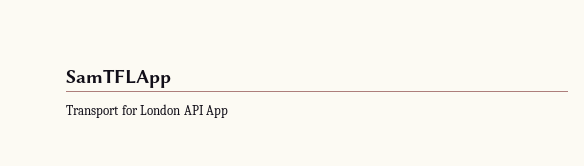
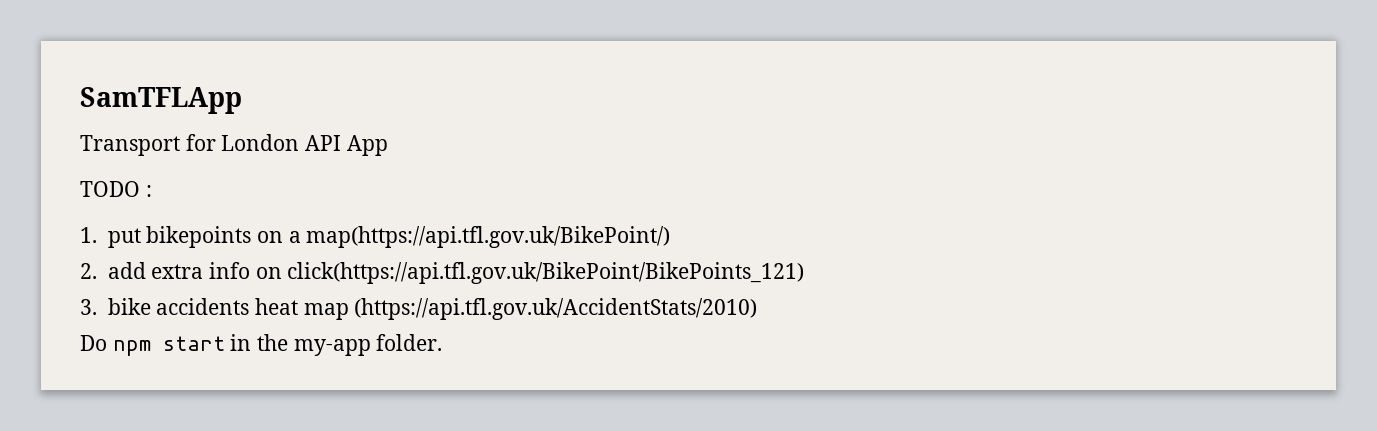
(229, 111) none -> [80,181,152,197] [80,226,671,248] [80,262,805,284] [80,298,758,320] [80,334,443,356] // TODO : // 1. put bikepoints on a map(https://api.tfl.gov.uk/BikePoint/) // 2. add extra info on click(https://api.tfl.gov.uk/BikePoint/BikePoints_121) // 3. bike accidents heat map (https://api.tfl.gov.uk/AccidentStats/2010) // Do npm start in the my-app folder.

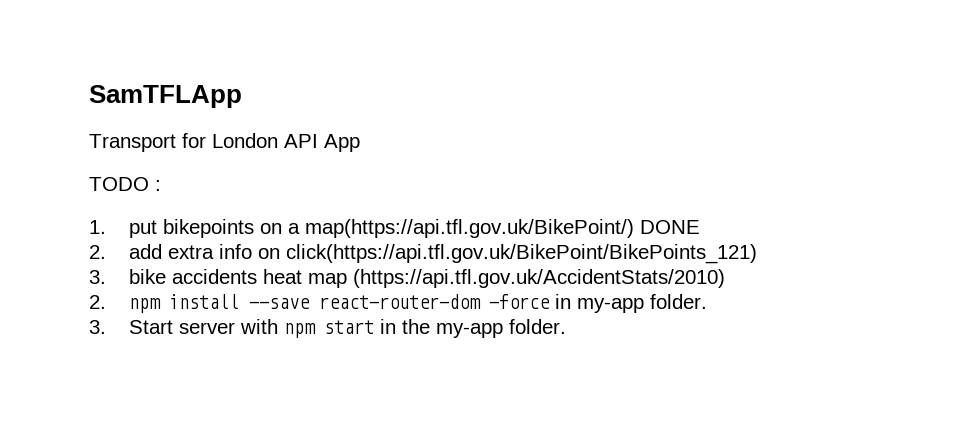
(671, 237) none -> [639,220,700,234] DONE
[80,335,107,351] Do -> [89,294,707,313] [89,319,278,334] 2. npm install --save react-router-dom -force in my-app folder. // 3. Start server with

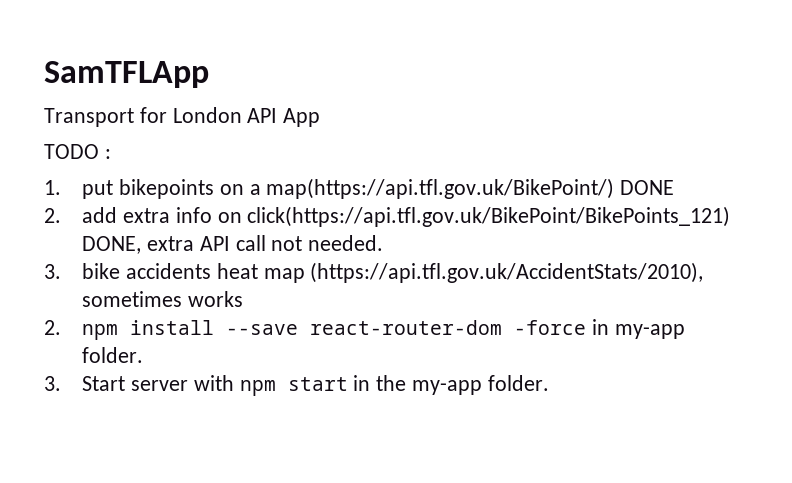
(757, 254) none -> [82,235,384,254] DONE, extra API call not needed.
[352,269,725,288] (https://api.tfl.gov.uk/AccidentStats/2010) -> [310,262,704,283] [82,291,244,307] (https://api.tfl.gov.uk/AccidentStats/2010), sometimes works

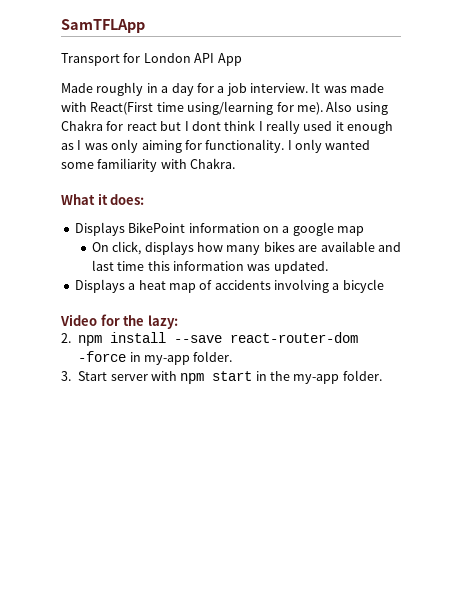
[44,144,111,159] [44,178,675,199] [44,206,731,227] [82,235,384,254] [44,262,704,283] [82,291,244,307] TODO : // 1. put bikepoints on a map(https://api.tfl.gov.uk/BikePoint/) DONE // 2. add extra info on click(https://api.tfl.gov.uk/BikePoint/BikePoints_121) DONE, extra API call not needed. // 3. bike accidents heat map (https://api.tfl.gov.uk/AccidentStats/2010), sometimes works -> [61,82,385,96] [61,101,388,115] [61,120,394,134] [61,139,371,153] [61,158,236,172] [61,193,145,205] [74,222,364,236] [91,241,401,255] [91,260,328,274] [74,279,384,293] [60,314,178,329] Made roughly in a day for a job interview. It was made with React(First time using/learning for me). Also using Chakra for react but I dont think I really used it enough as I was only aiming for functionality. I only wanted some familiarity with Chakra. // What it does: // Displays BikePoint information on a google map // On click, displays how many bikes are available and last time this information was updated. // Displays a heat map of accidents involving a bicycle // Video for the lazy:

